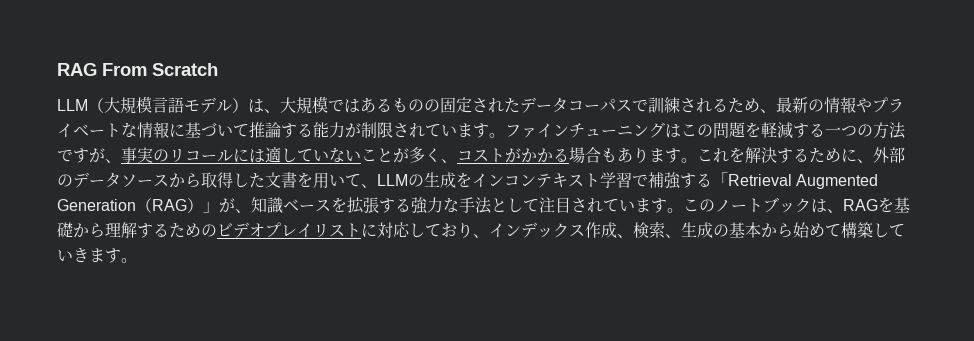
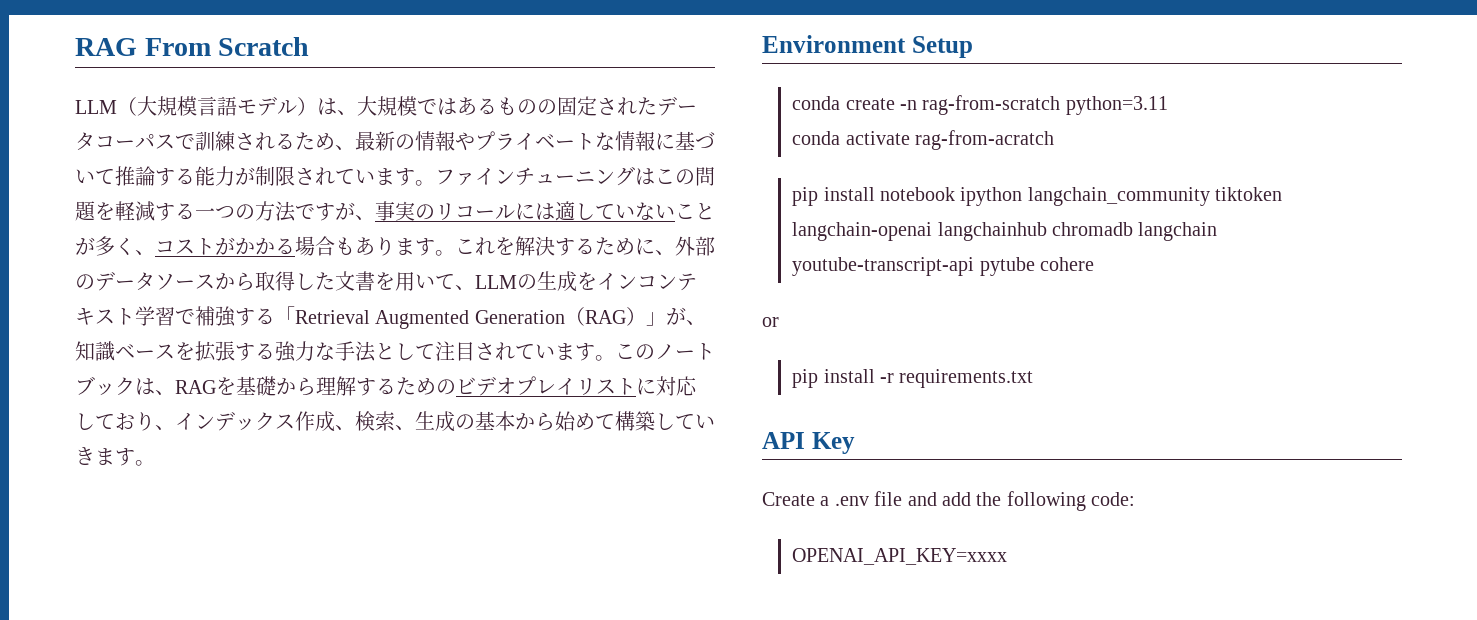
(137, 260) none -> [762,35,973,58] [792,95,1168,115] [792,130,1054,150] [792,187,1283,206] [792,222,1218,241] [792,257,1094,276] [762,317,779,327] [792,369,1034,388] [762,432,855,454] [762,491,1136,511] [792,548,1008,565] // Environment Setup // conda create -n rag-from-scratch python=3.11 // conda activate rag-from-acratch // pip install notebook ipython langchain_community tiktoken langchain-openai langchainhub chromadb langchain youtube-transcript-api pytube cohere // or // pip install -r requirements.txt // API Key // Create a .env file and add the following code: // OPENAI_API_KEY=xxxx

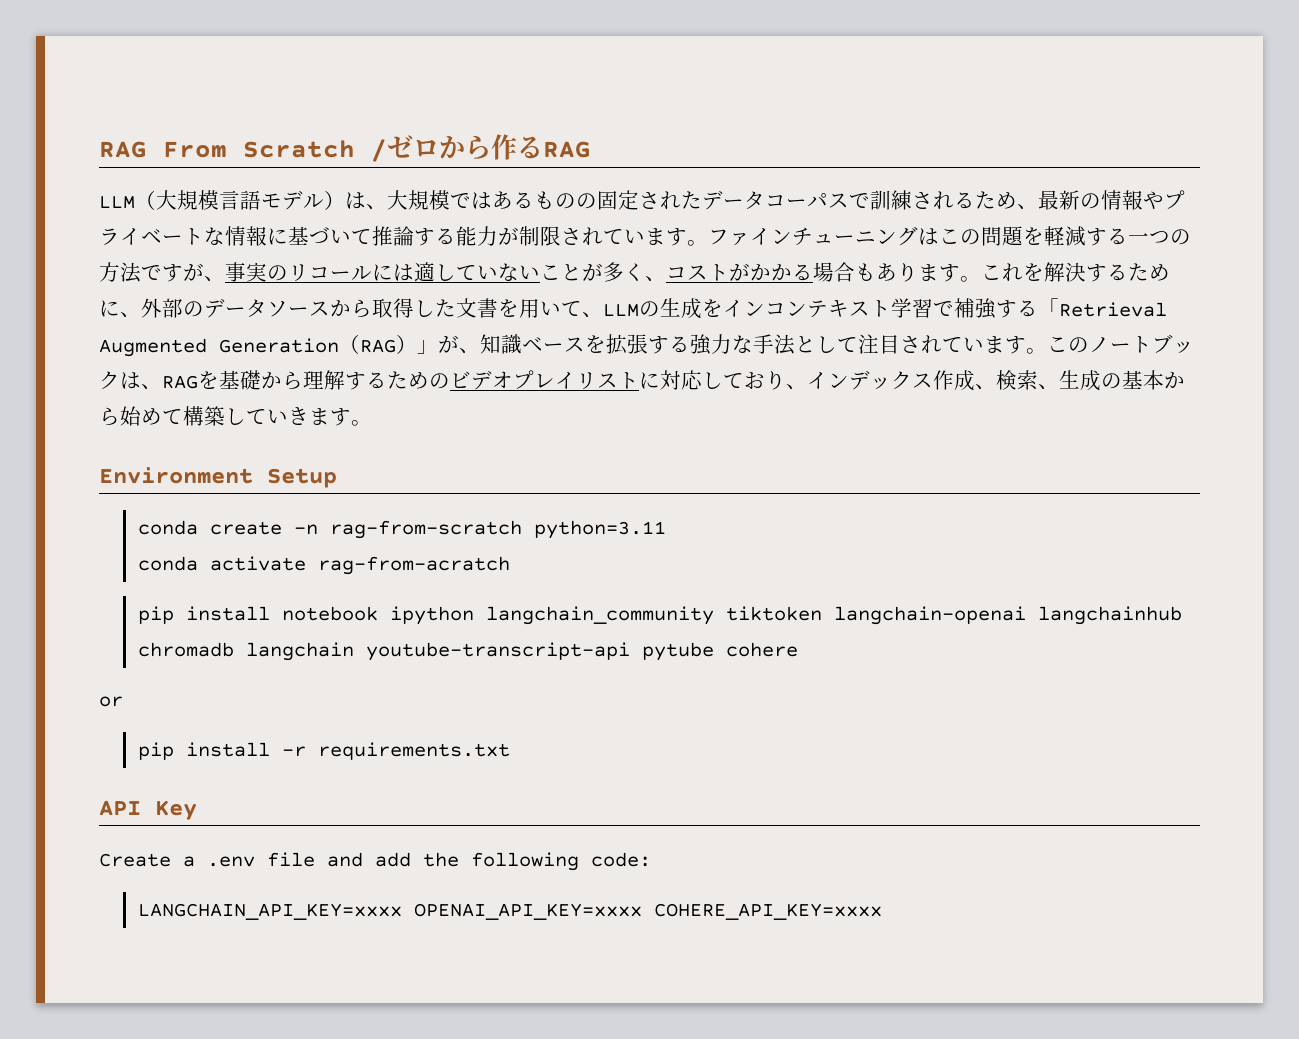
(310, 46) none -> [371,134,591,162] /ゼロから作るRAG
[792,548,1008,565] OPENAI_API_KEY=xxxx -> [137,903,882,920] LANGCHAIN_API_KEY=xxxx OPENAI_API_KEY=xxxx COHERE_API_KEY=xxxx

